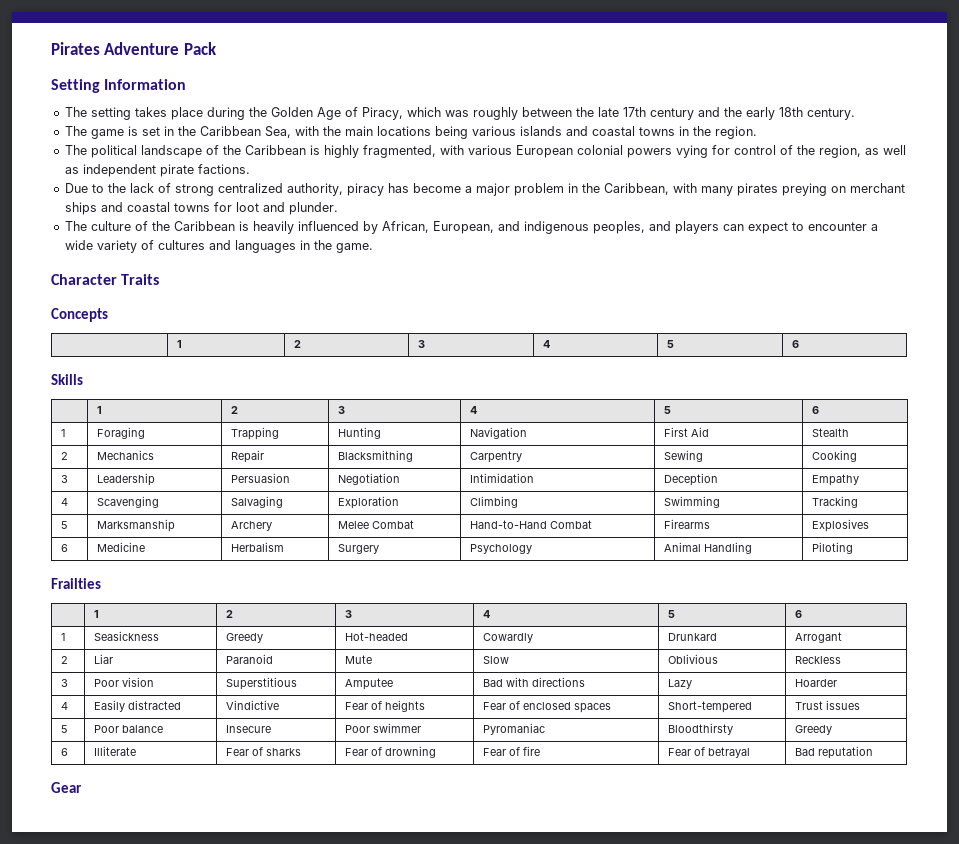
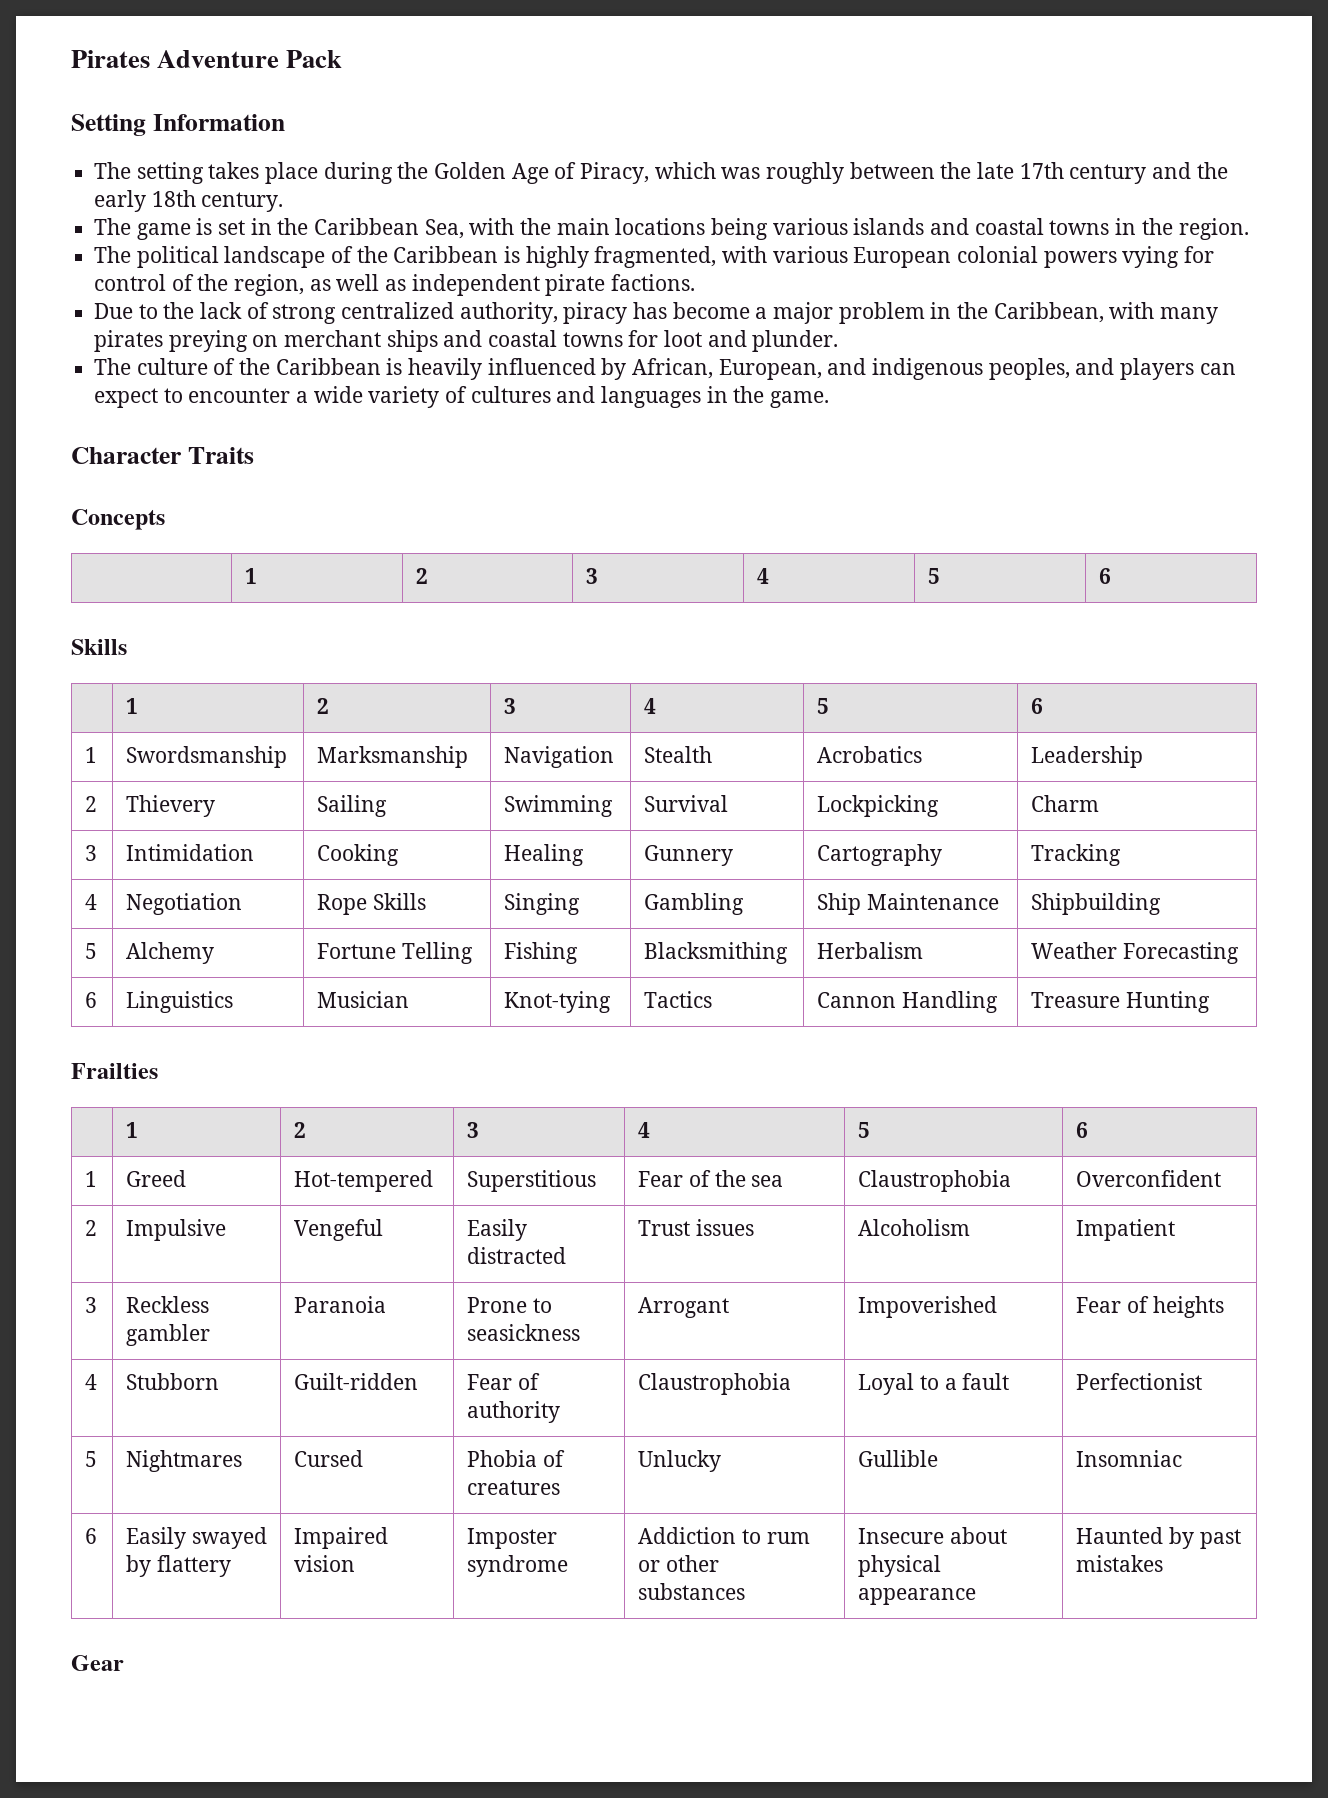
[96,427,145,439] [230,427,279,440] [337,427,381,439] [469,427,527,439] [663,427,709,437] [811,428,849,437] [60,452,68,460] [96,450,154,460] [230,450,264,463] [337,450,413,462] [469,451,522,463] [663,450,703,462] [811,450,857,462] [60,475,68,483] [96,473,155,486] [230,473,290,483] [337,473,400,485] [469,473,534,483] [663,473,718,486] [811,474,859,486] [60,498,68,506] [96,496,159,508] [230,496,283,508] [337,496,399,509] [469,496,518,508] [663,496,720,508] [811,496,858,508] [60,521,68,529] [96,519,175,532] [230,521,272,531] [337,520,414,529] [469,520,592,529] [663,519,710,529] [811,519,869,532] [60,544,68,552] [96,542,145,552] [230,542,284,552] [337,544,379,554] [469,544,532,554] [663,542,701,552] Foraging | Trapping | Hunting | Navigation | First Aid | Stealth // 2 | Mechanics | Repair | Blacksmithing | Carpentry | Sewing | Cooking // 3 | Leadership | Persuasion | Negotiation | Intimidation | Deception | Empathy // 4 | Scavenging | Salvaging | Exploration | Climbing | Swimming | Tracking // 5 | Marksmanship | Archery | Melee Combat | Hand-to-Hand Combat | Firearms | Explosives // 6 | Medicine | Herbalism | Surgery | Psychology | Animal -> [126,746,288,768] [317,746,469,768] [504,746,615,768] [644,746,713,763] [817,746,923,763] [1031,746,1144,768] [85,796,98,812] [126,795,216,817] [317,795,388,817] [504,795,614,817] [644,795,729,812] [817,795,940,817] [1031,795,1100,812] [85,845,98,861] [126,844,255,861] [317,844,400,866] [504,844,585,866] [644,845,734,866] [817,844,943,866] [1031,844,1122,866] [85,894,98,910] [126,893,243,915] [317,893,426,915] [504,893,581,915] [644,893,745,915] [817,893,999,915] [1031,893,1162,915] [85,943,98,959] [126,942,215,964] [317,942,473,964] [504,942,579,964] [644,942,789,964] [817,942,924,959] [1031,942,1239,964] [85,992,98,1008] [126,991,234,1013] [317,991,410,1008] [504,991,612,1013] [644,991,713,1008] [817,992,897,1008] Swordsmanship | Marksmanship | Navigation | Stealth | Acrobatics | Leadership // 2 | Thievery | Sailing | Swimming | Survival | Lockpicking | Charm // 3 | Intimidation | Cooking | Healing | Gunnery | Cartography | Tracking // 4 | Negotiation | Rope Skills | Singing | Gambling | Ship Maintenance | Shipbuilding // 5 | Alchemy | Fortune Telling | Fishing | Blacksmithing | Herbalism | Weather Forecasting // 6 | Linguistics | Musician | Knot-tying | Tactics | Cannon
[811,542,853,554] Piloting -> [1031,991,1210,1013] Treasure Hunting
[93,631,159,641] [225,633,263,643] [344,632,408,641] [482,633,533,643] [667,633,717,641] [794,632,842,643] [60,656,68,664] [93,654,113,664] [225,654,273,664] [344,655,372,664] [482,656,509,664] [667,654,718,664] [794,656,841,664] [60,679,68,687] [93,677,154,687] [225,677,297,690] [344,678,393,690] [482,677,585,687] [667,679,692,689] [794,679,837,687] [60,702,68,710] [93,700,181,712] [225,700,279,710] Seasickness | Greedy | Hot-headed | Cowardly | Drunkard | Arrogant // 2 | Liar | Paranoid | Mute | Slow | Oblivious | Reckless // 3 | Poor vision | Superstitious | Amputee | Bad with directions | Lazy | Hoarder // 4 | Easily distracted | Vindictive -> [126,1170,187,1187] [294,1170,434,1192] [467,1170,597,1192] [638,1170,784,1187] [858,1170,1012,1192] [1076,1170,1222,1187] [85,1220,98,1236] [126,1219,227,1241] [294,1219,384,1241] [467,1219,528,1241] [467,1247,567,1264] [638,1219,754,1236] [858,1219,971,1236] [1076,1219,1176,1241] [85,1297,98,1313] [126,1296,210,1313] [126,1324,211,1346] [294,1296,387,1313] [467,1297,552,1313] [467,1324,581,1341] [638,1297,730,1318] [858,1296,998,1318] Greed | Hot-tempered | Superstitious | Fear of the sea | Claustrophobia | Overconfident // 2 | Impulsive | Vengeful | Easily distracted | Trust issues | Alcoholism | Impatient // 3 | Reckless gambler | Paranoia | Prone to seasickness | Arrogant | Impoverished
[482,701,611,713] [667,701,752,713] [794,700,860,710] [60,725,68,733] [93,725,163,733] [225,725,271,733] [344,723,421,733] [482,723,545,735] [667,723,733,735] [794,725,832,735] [60,748,68,756] [93,746,136,756] [225,747,301,756] [344,746,436,758] [482,746,540,756] [667,747,750,758] [794,746,873,759] | Fear of enclosed spaces | Short-tempered | Trust issues // 5 | Poor balance | Insecure | Poor swimmer | Pyromaniac | Bloodthirsty | Greedy // 6 | Illiterate | Fear of sharks | Fear of drowning | Fear of fire | Fear of betrayal | Bad reputation -> [85,1374,98,1390] [126,1373,220,1390] [294,1373,419,1390] [467,1373,540,1390] [467,1401,561,1423] [638,1373,792,1395] [858,1373,1010,1395] [1076,1373,1203,1390] [85,1451,98,1467] [126,1450,243,1472] [294,1450,364,1467] [467,1450,565,1467] [467,1480,561,1495] [638,1450,722,1472] [858,1450,939,1467] [1076,1450,1183,1467] [85,1528,98,1544] [126,1527,267,1549] [126,1555,231,1577] [294,1527,389,1549] [294,1555,356,1572] [467,1528,558,1549] [467,1555,569,1577] [638,1527,810,1544] [638,1555,719,1572] [638,1583,746,1600] [858,1527,1007,1544] [858,1555,942,1577] [858,1588,977,1605] [1076,1527,1241,1549] [1076,1555,1164,1572] // 4 | Stubborn | Guilt-ridden | Fear of authority | Claustrophobia | Loyal to a fault | Perfectionist // 5 | Nightmares | Cursed | Phobia of creatures | Unlucky | Gullible | Insomniac // 6 | Easily swayed by flattery | Impaired vision | Imposter syndrome | Addiction to rum or other substances | Insecure about physical appearance | Haunted by past mistakes

